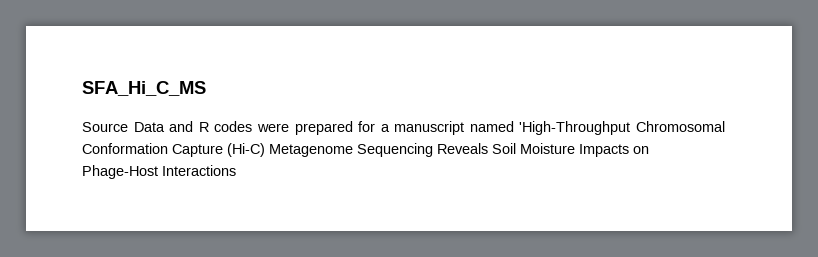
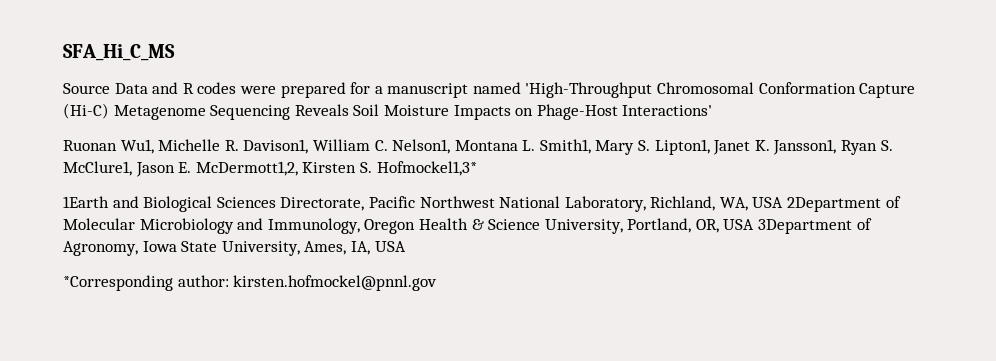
[162,165,236,176] Interactions -> [622,105,713,116] [63,139,893,155] [63,161,477,177] [63,196,901,212] [63,218,872,234] [63,241,406,256] [63,275,438,291] Interactions' // Ruonan Wu1, Michelle R. Davison1, William C. Nelson1, Montana L. Smith1, Mary S. Lipton1, Janet K. Jansson1, Ryan S. McClure1, Jason E. McDermott1,2, Kirsten S. Hofmockel1,3* // 1Earth and Biological Sciences Directorate, Pacific Northwest National Laboratory, Richland, WA, USA 2Department of Molecular Microbiology and Immunology, Oregon Health & Science University, Portland, OR, USA 3Department of Agronomy, Iowa State University, Ames, IA, USA // *Corresponding author: kirsten.hofmockel@pnnl.gov

